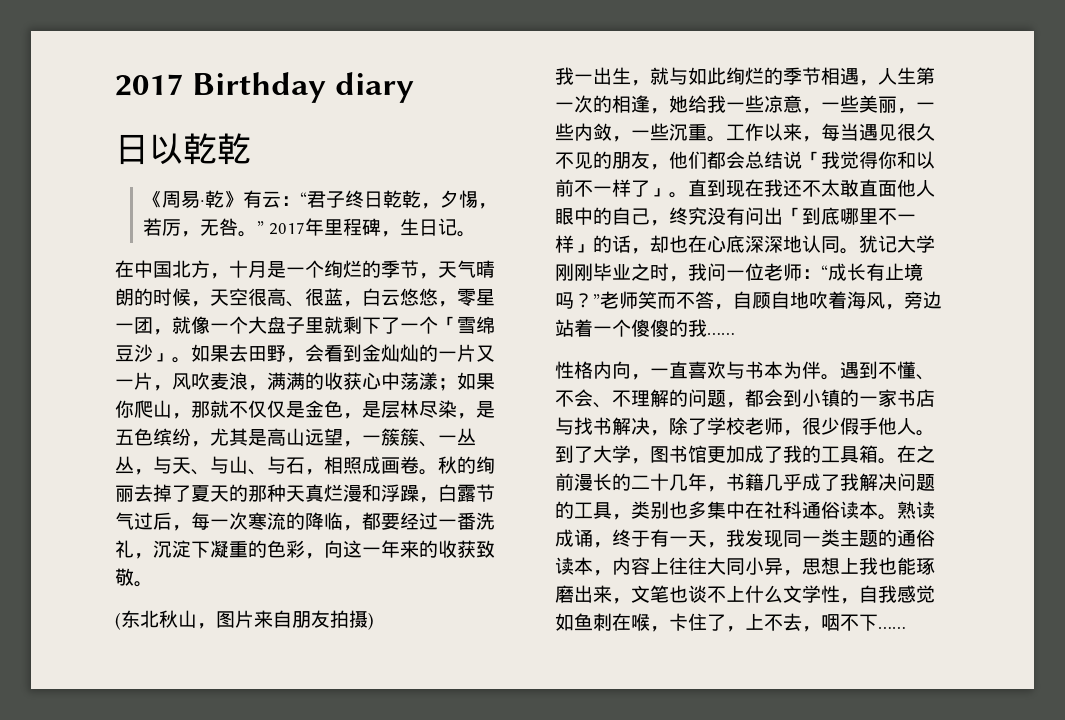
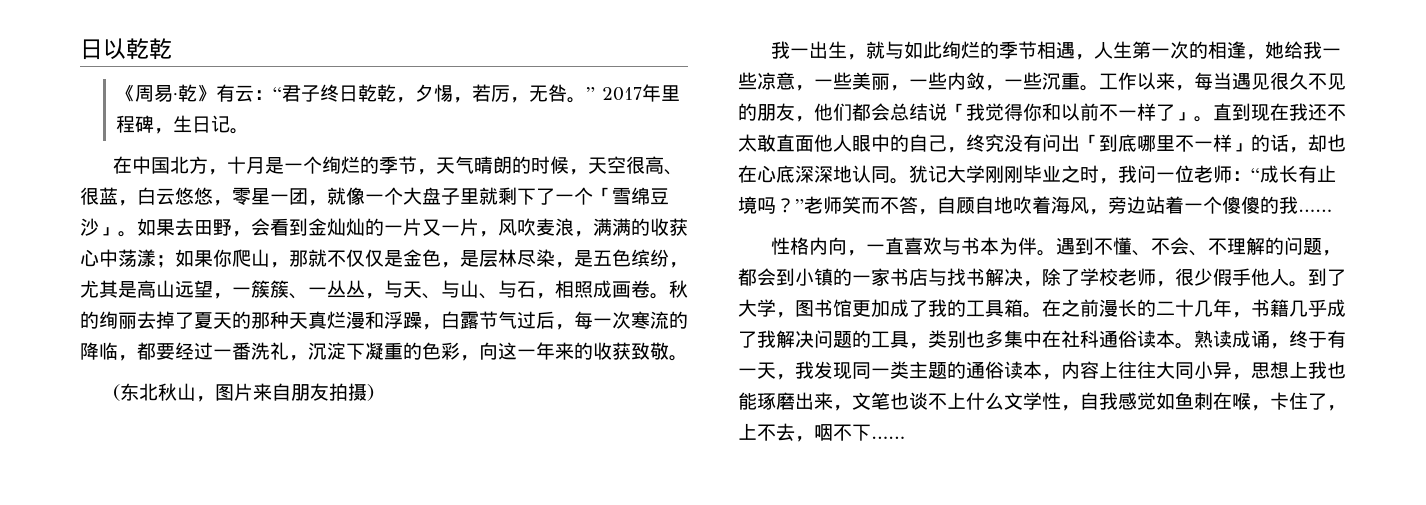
[115,72,415,103] 2017 Birthday diary // -> (80, 49) none

